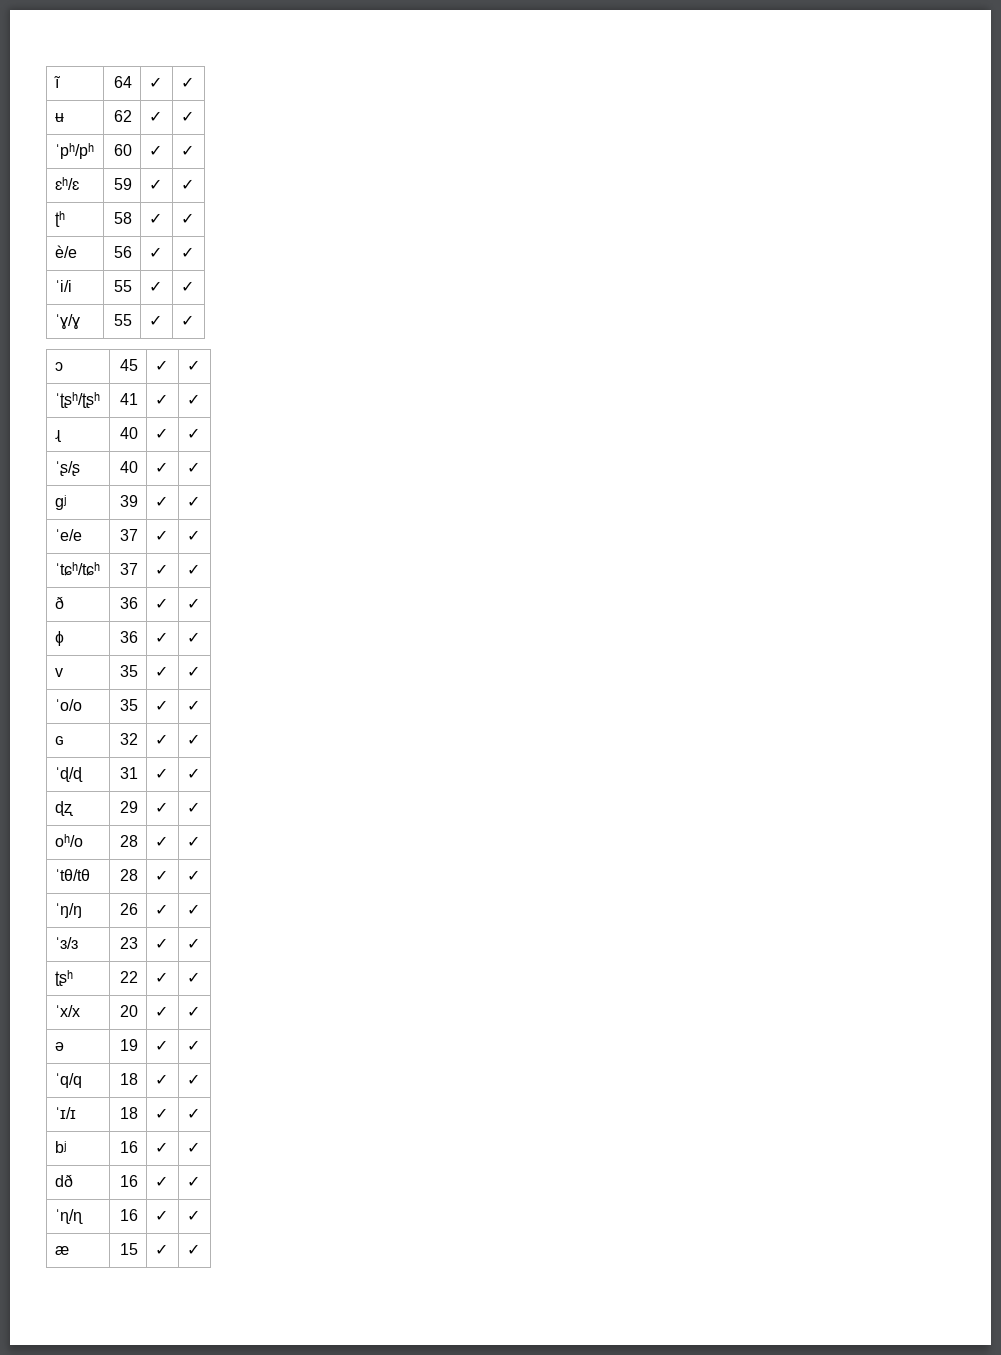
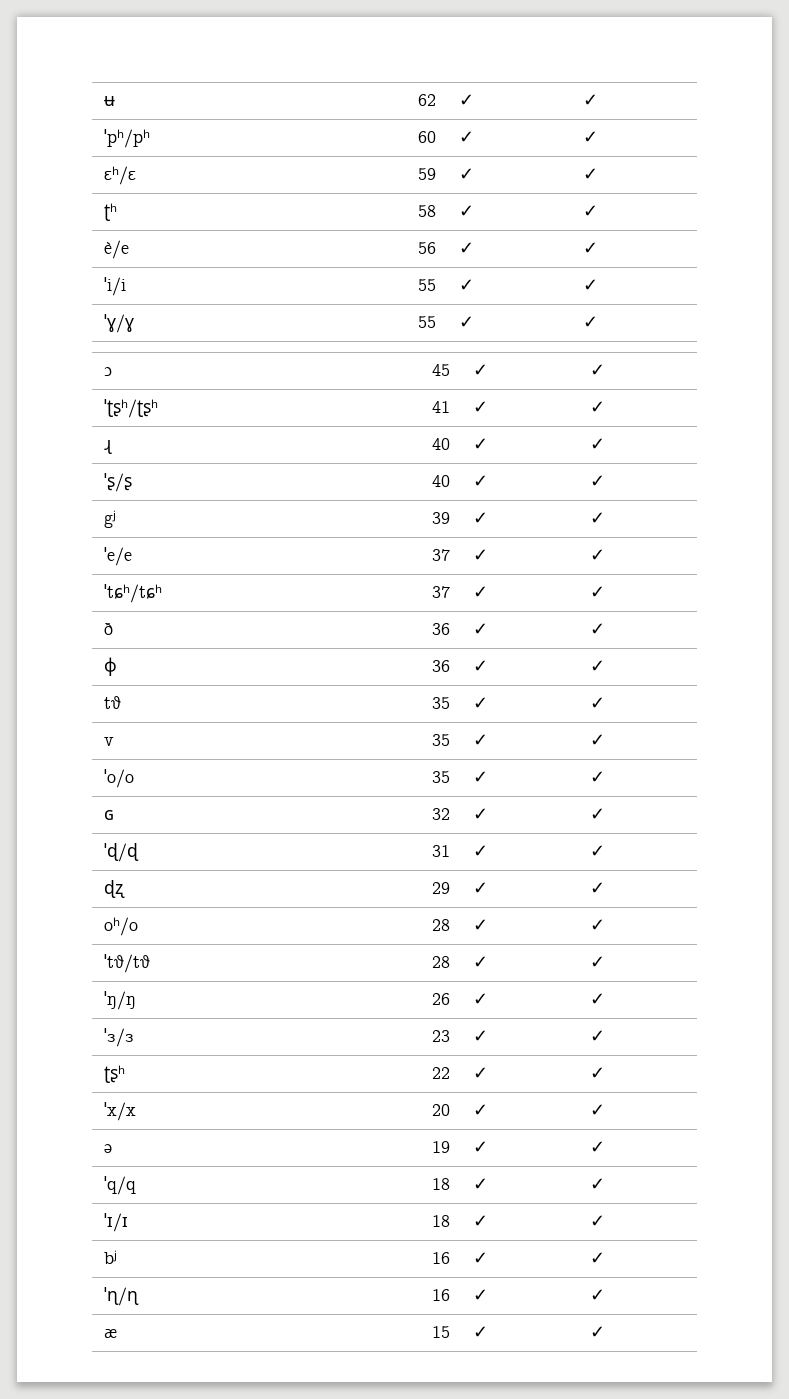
[53,76,61,88] [114,76,133,88] [148,77,162,88] [180,77,194,88] ĩ | 64 | ✓ | ✓ // -> (103, 101) none
(200, 637) none -> [103,696,121,709] [432,697,451,709] [472,697,488,709] [589,697,605,709] // tθ | 35 | ✓ | ✓
[54,1174,73,1187] [120,1175,139,1187] [154,1176,168,1187] [186,1176,200,1187] // dð | 16 | ✓ | ✓ -> (605, 1258) none

